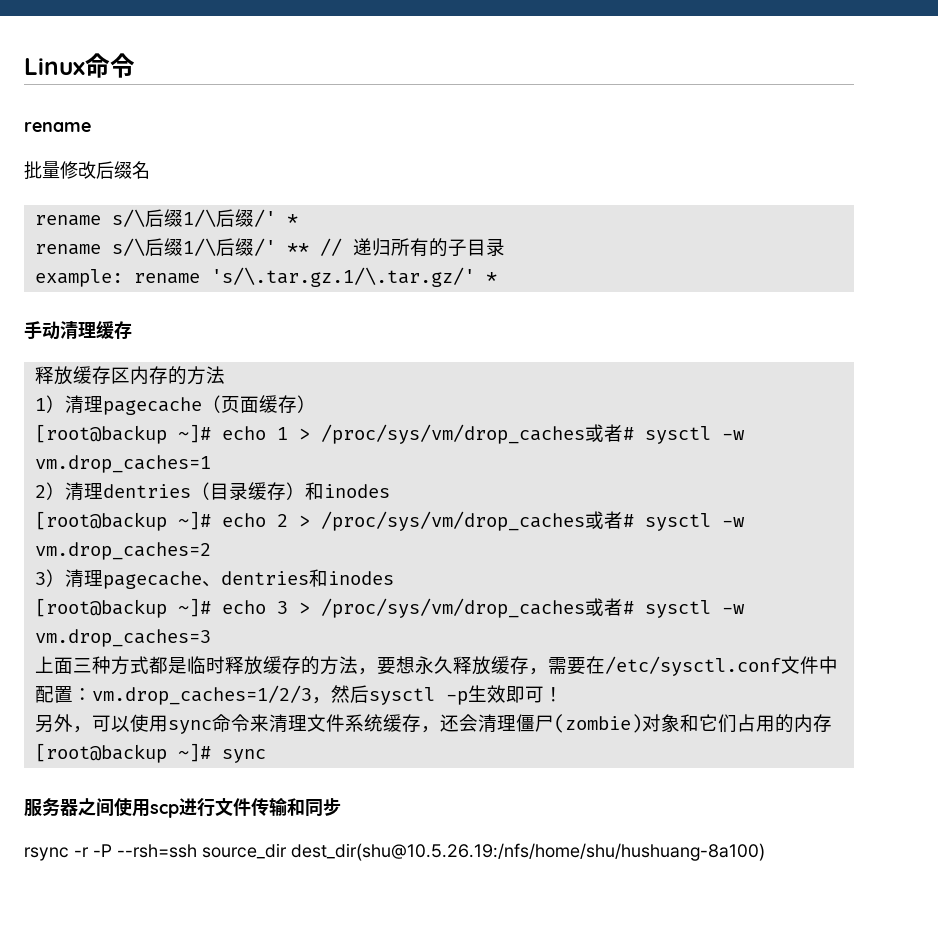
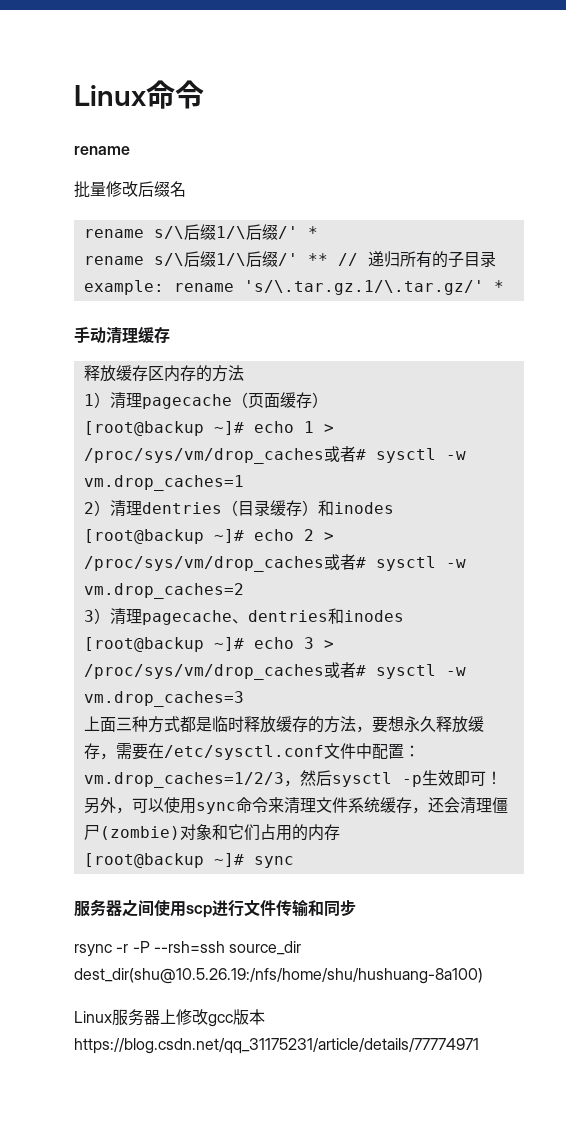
(765, 852) none -> [74,1009,265,1027] [74,1038,479,1054] // Linux服务器上修改gcc版本https://blog.csdn.net/qq_31175231/article/details/77774971

